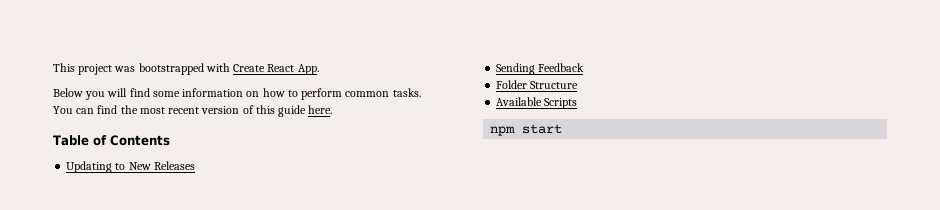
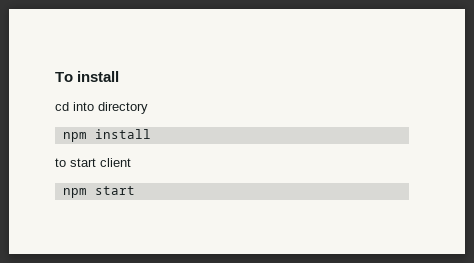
[53,63,319,75] [53,88,421,100] [53,105,333,117] [53,135,170,146] [66,161,195,173] [496,63,585,75] [496,80,579,89] [496,97,578,109] This project was bootstrapped with Create React App. // Below you will find some information on how to perform common tasks. // You can find the most recent version of this guide here. // Table of Contents // Updating to New Releases // Sending Feedback // Folder Structure // Available Scripts -> [55,71,120,82] [55,102,148,114] [62,129,151,142] [55,158,131,167] To install // cd into directory // npm install // to start client

